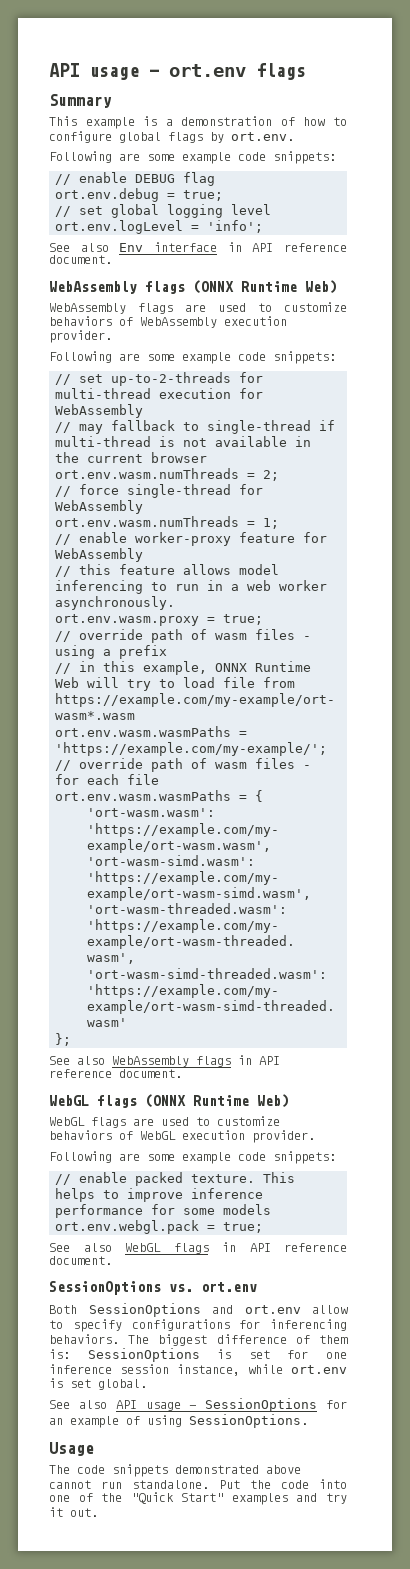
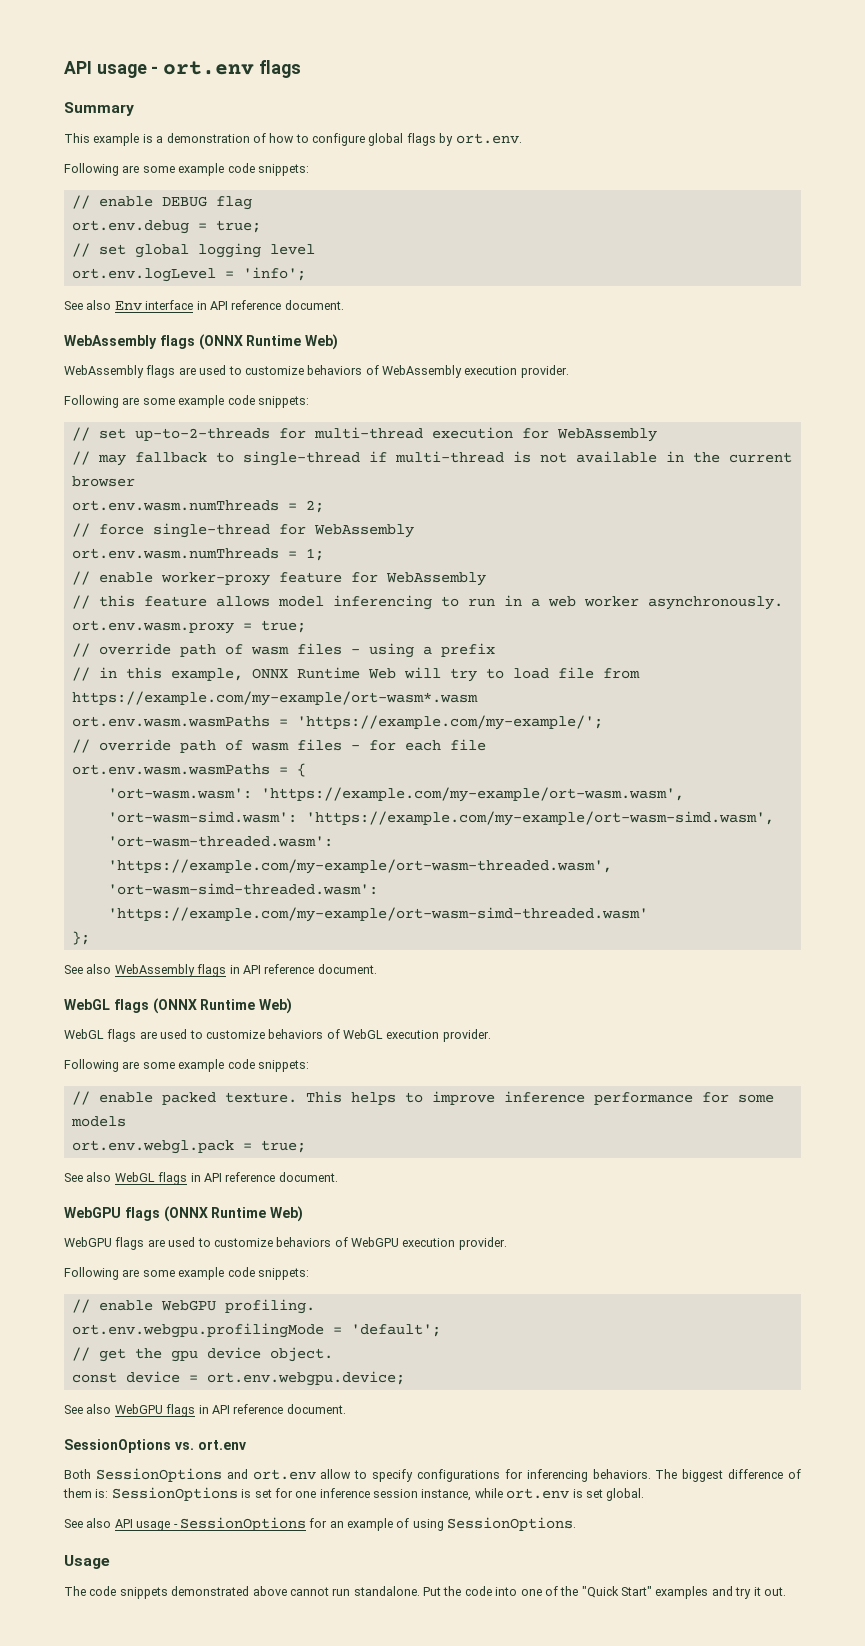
(112, 1260) none -> [64,1206,304,1222] [64,1237,507,1250] [64,1267,309,1280] [71,1299,315,1314] [71,1323,441,1338] [71,1347,333,1362] [71,1371,405,1386] [64,1404,346,1417] // WebGPU flags (ONNX Runtime Web) // WebGPU flags are used to customize behaviors of WebGPU execution provider. // Following are some example code snippets: // // enable WebGPU profiling. // ort.env.webgpu.profilingMode = 'default'; // // get the gpu device object. // const device = ort.env.webgpu.device; // See also WebGPU flags in API reference document.

